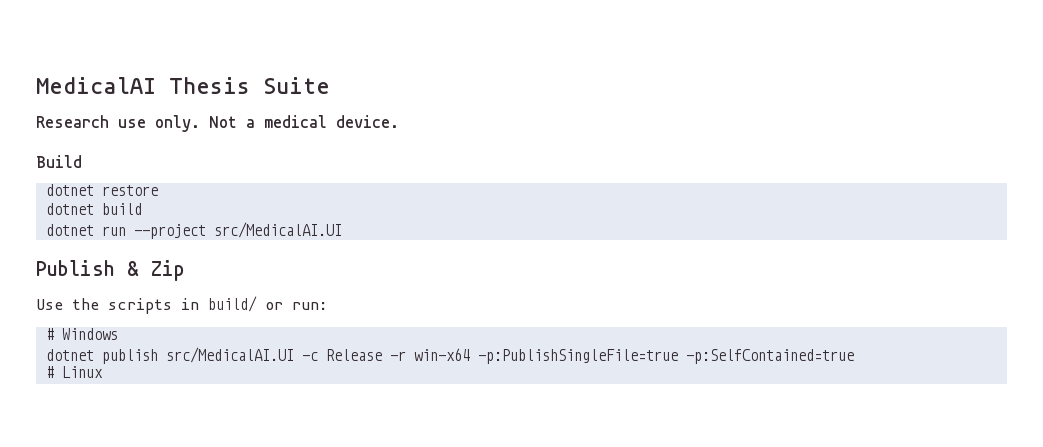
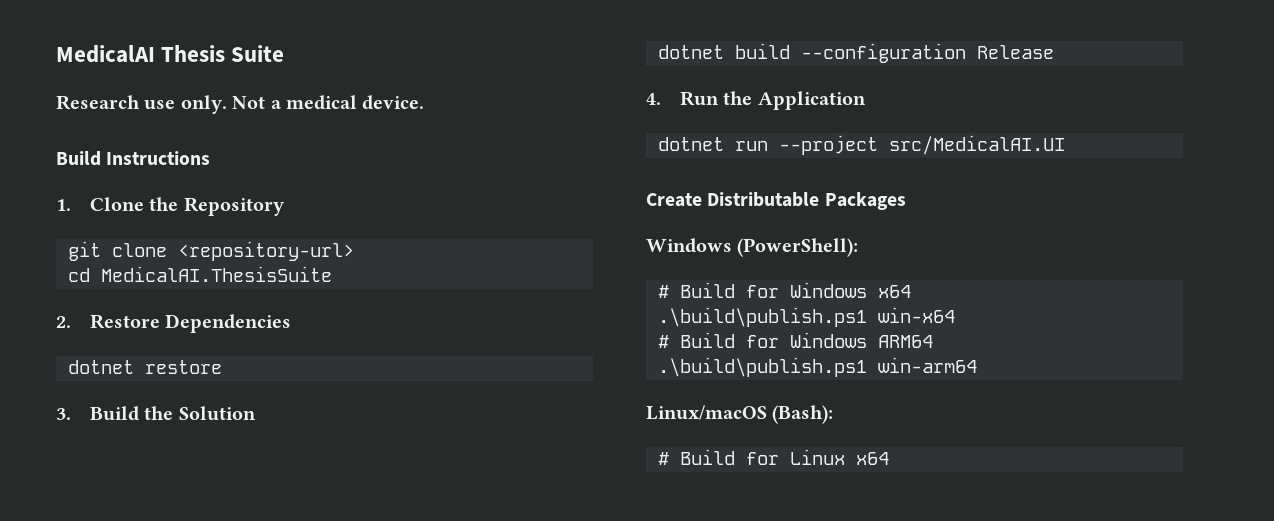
[45,184,158,196] [45,203,142,215] [45,222,342,239] [36,260,185,281] [36,296,328,314] [45,328,118,340] [45,347,406,364] // dotnet restore // dotnet build // dotnet run --project src/MedicalAI.UI // Publish & Zip // Use the scripts in build/ or run: // # Windows // dotnet publish src/MedicalAI.UI -c Release -r -> [106,151,211,165] [56,197,285,216] [68,241,354,261] [68,266,332,282] [56,314,292,333] [68,360,222,374] [56,406,256,421] [658,43,1054,63] [646,91,866,110] [658,135,1065,155] [646,192,906,210] [646,238,859,257] [658,282,911,298] [658,307,867,327] Instructions // 1. Clone the Repository // git clone <repository-url> // cd MedicalAI.ThesisSuite // 2. Restore Dependencies // dotnet restore // 3. Build the Solution // dotnet build --configuration Release // 4. Run the Application // dotnet run --project src/MedicalAI.UI // Create Distributable Packages // Windows (PowerShell): // # Build for Windows x64 // .\build\publish.ps1
[477,349,854,364] [45,366,103,378] -p:PublishSingleFile=true -p:SelfContained=true // # Linux -> [658,332,933,348] [658,357,977,377] [646,405,834,424] [658,449,889,465] // # Build for Windows ARM64 // .\build\publish.ps1 win-arm64 // Linux/macOS (Bash): // # Build for Linux x64

